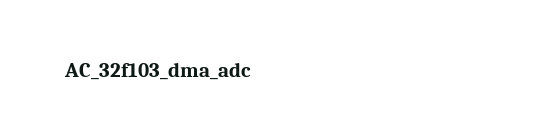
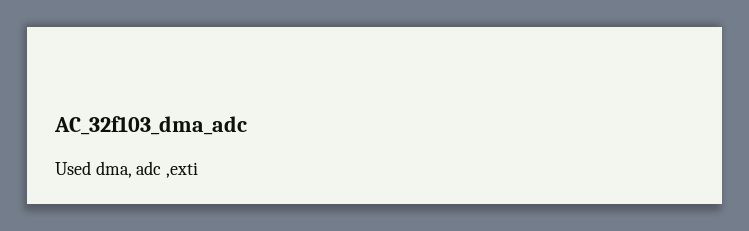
(251, 71) none -> [55,161,199,178] // Used dma, adc ,exti

